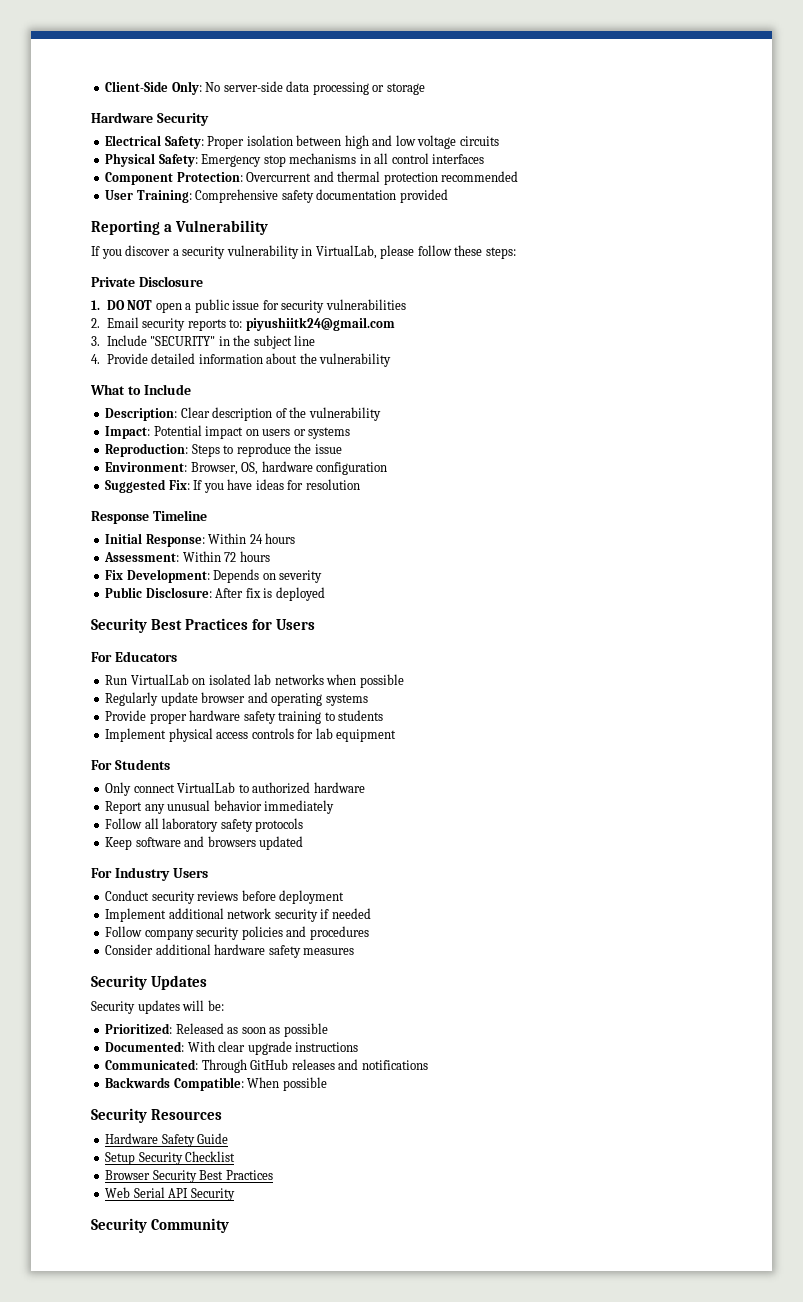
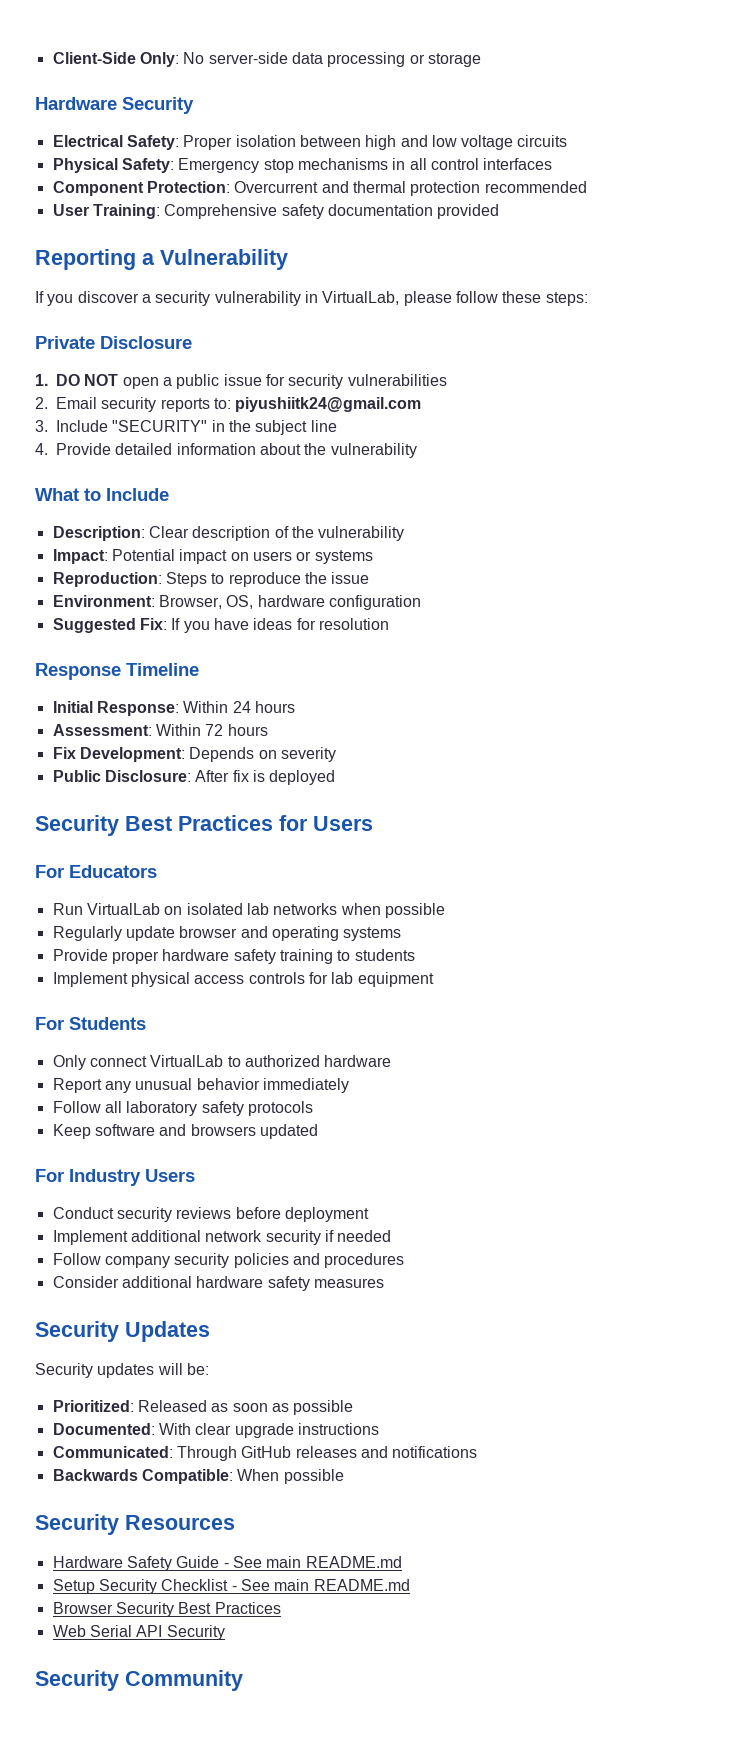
(229, 1138) none -> [223,1556,402,1568] - See main README.md
(236, 1156) none -> [231,1579,410,1591] - See main README.md

